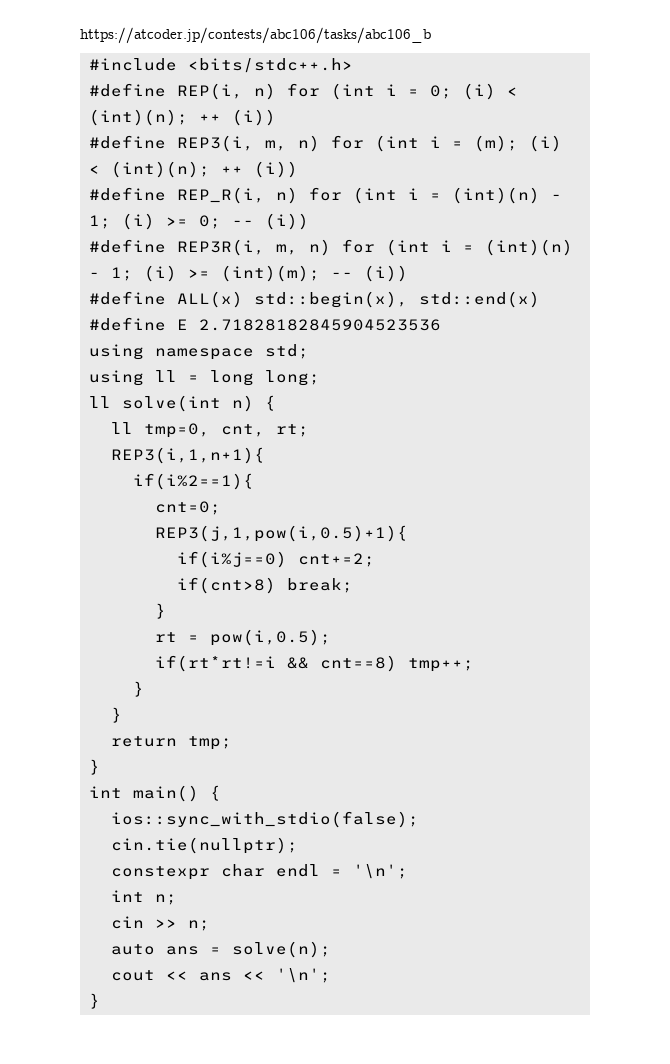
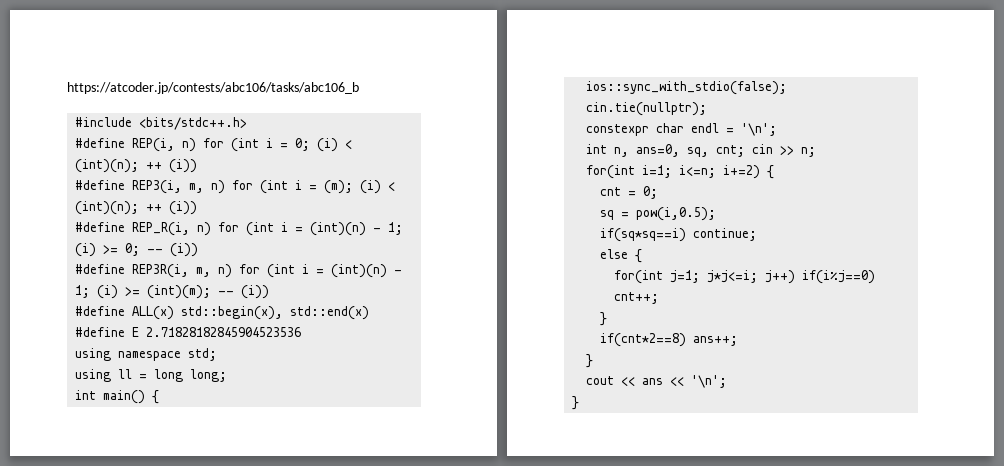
[89,395,276,412] [111,422,309,438] [111,447,265,464] [133,473,254,490] [155,501,221,515] [155,525,408,542] [177,551,375,568] [177,577,353,594] [155,603,166,619] [155,629,331,646] [155,655,474,672] [133,681,144,697] [111,707,122,723] [111,736,232,750] [89,759,100,775] // ll solve(int n) { // ll tmp=0, cnt, rt; // REP3(i,1,n+1){ // if(i%2==1){ // cnt=0; // REP3(j,1,pow(i,0.5)+1){ // if(i%j==0) cnt+=2; // if(cnt>8) break; // } // rt = pow(i,0.5); // if(rt*rt!=i && cnt==8) tmp++; // } // } // return tmp; // } -> (228, 375) none
[155,894,177,905] n; // -> [614,144,746,157] n, ans=0, sq, cnt;
[111,941,331,958] auto ans = solve(n); -> [586,165,775,179] [600,186,659,199] [600,207,717,221] [600,228,758,242] [600,249,643,263] [614,270,876,284] [614,292,660,304] [600,312,608,326] [600,333,739,347] [586,354,594,368] for(int i=1; i<=n; i+=2) { // cnt = 0; // sq = pow(i,0.5); // if(sq*sq==i) continue; // else { // for(int j=1; j*j<=i; j++) if(i%j==0) cnt++; // } // if(cnt*2==8) ans++; // }

